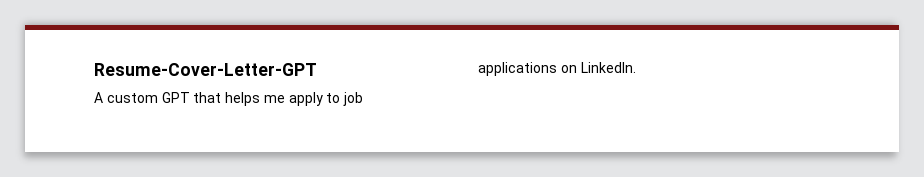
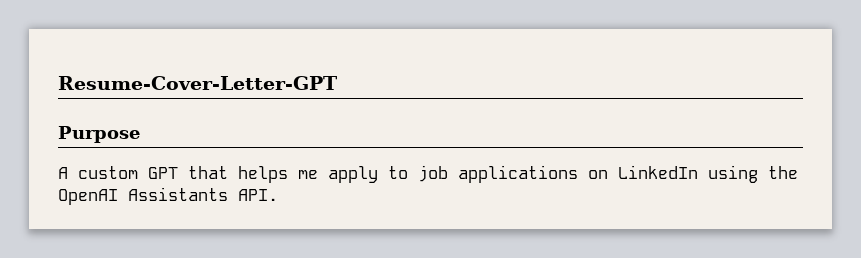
(317, 69) none -> [58,126,140,143] // Purpose
[580,62,636,73] LinkedIn. -> [618,165,798,183] [58,187,278,205] LinkedIn using the OpenAI Assistants API.

